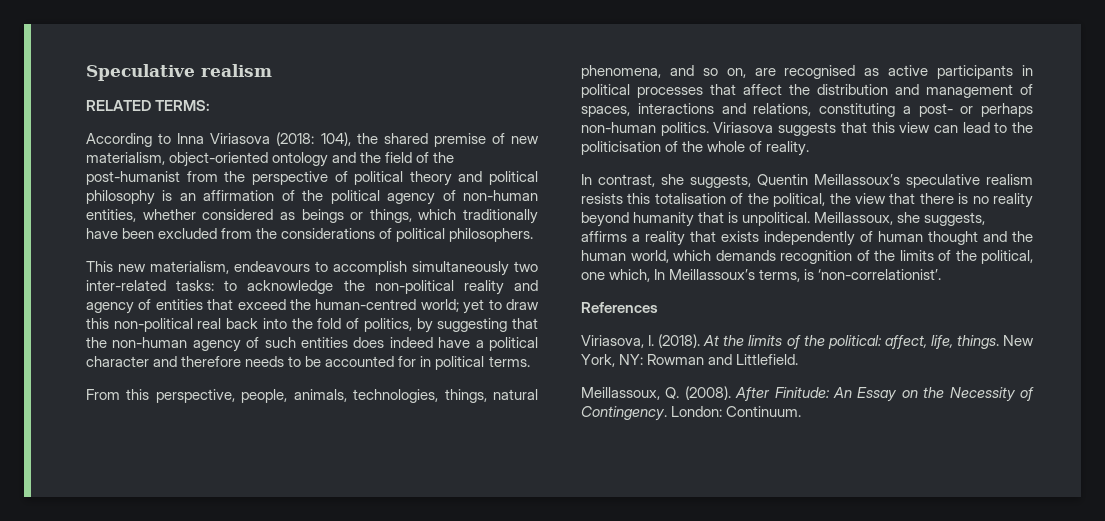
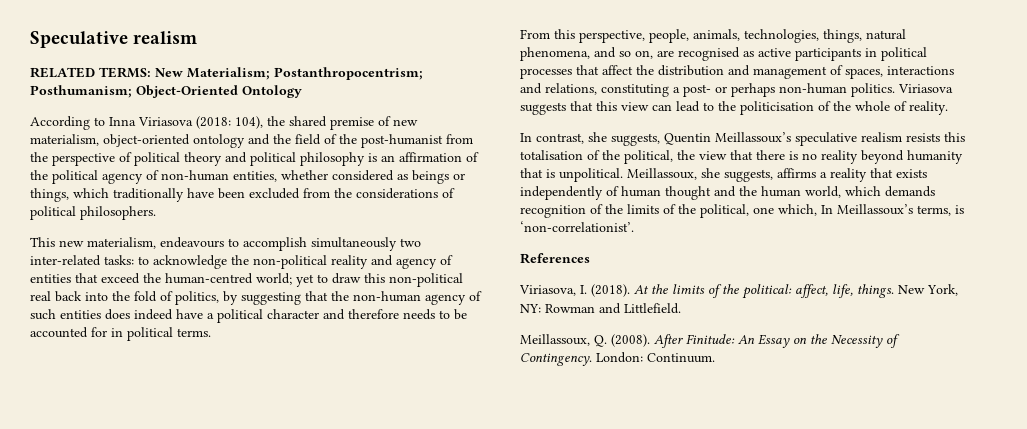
(211, 105) none -> [155,67,423,80] [30,85,302,98] New Materialism; Postanthropocentrism; Posthumanism; Object-Oriented Ontology

